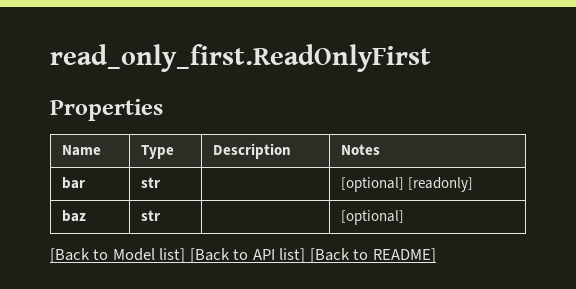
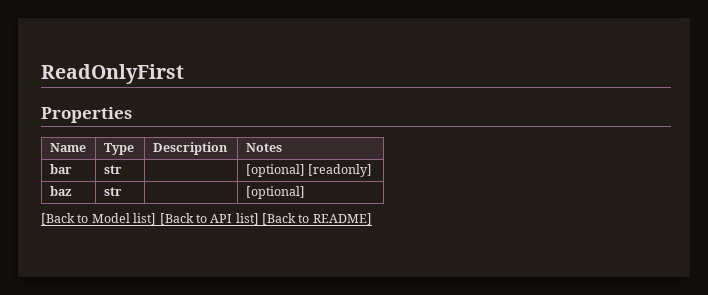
[50,44,431,72] read_only_first.ReadOnlyFirst -> [41,64,184,84] ReadOnlyFirst

